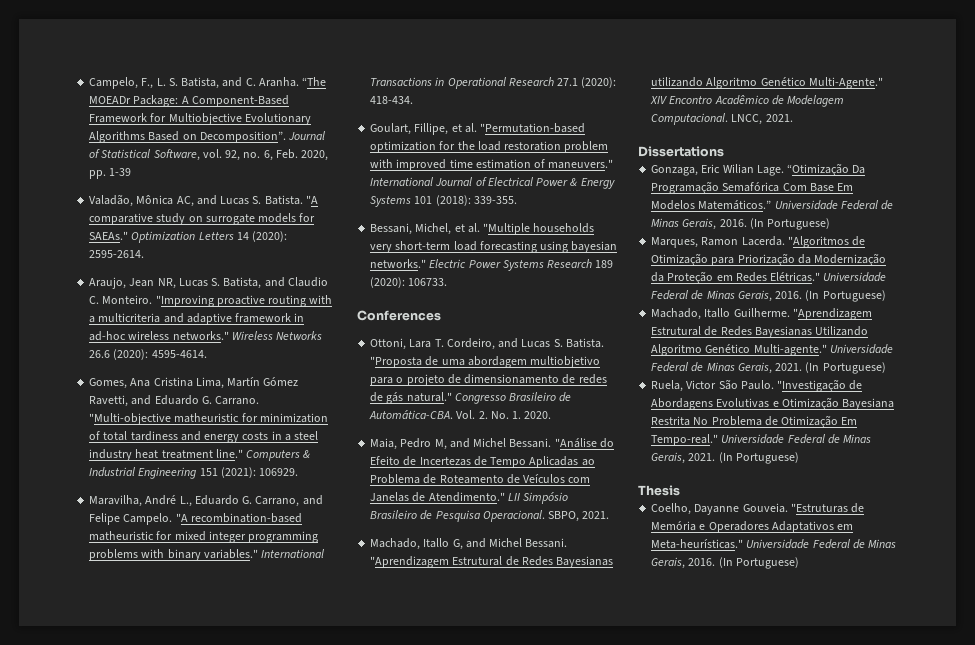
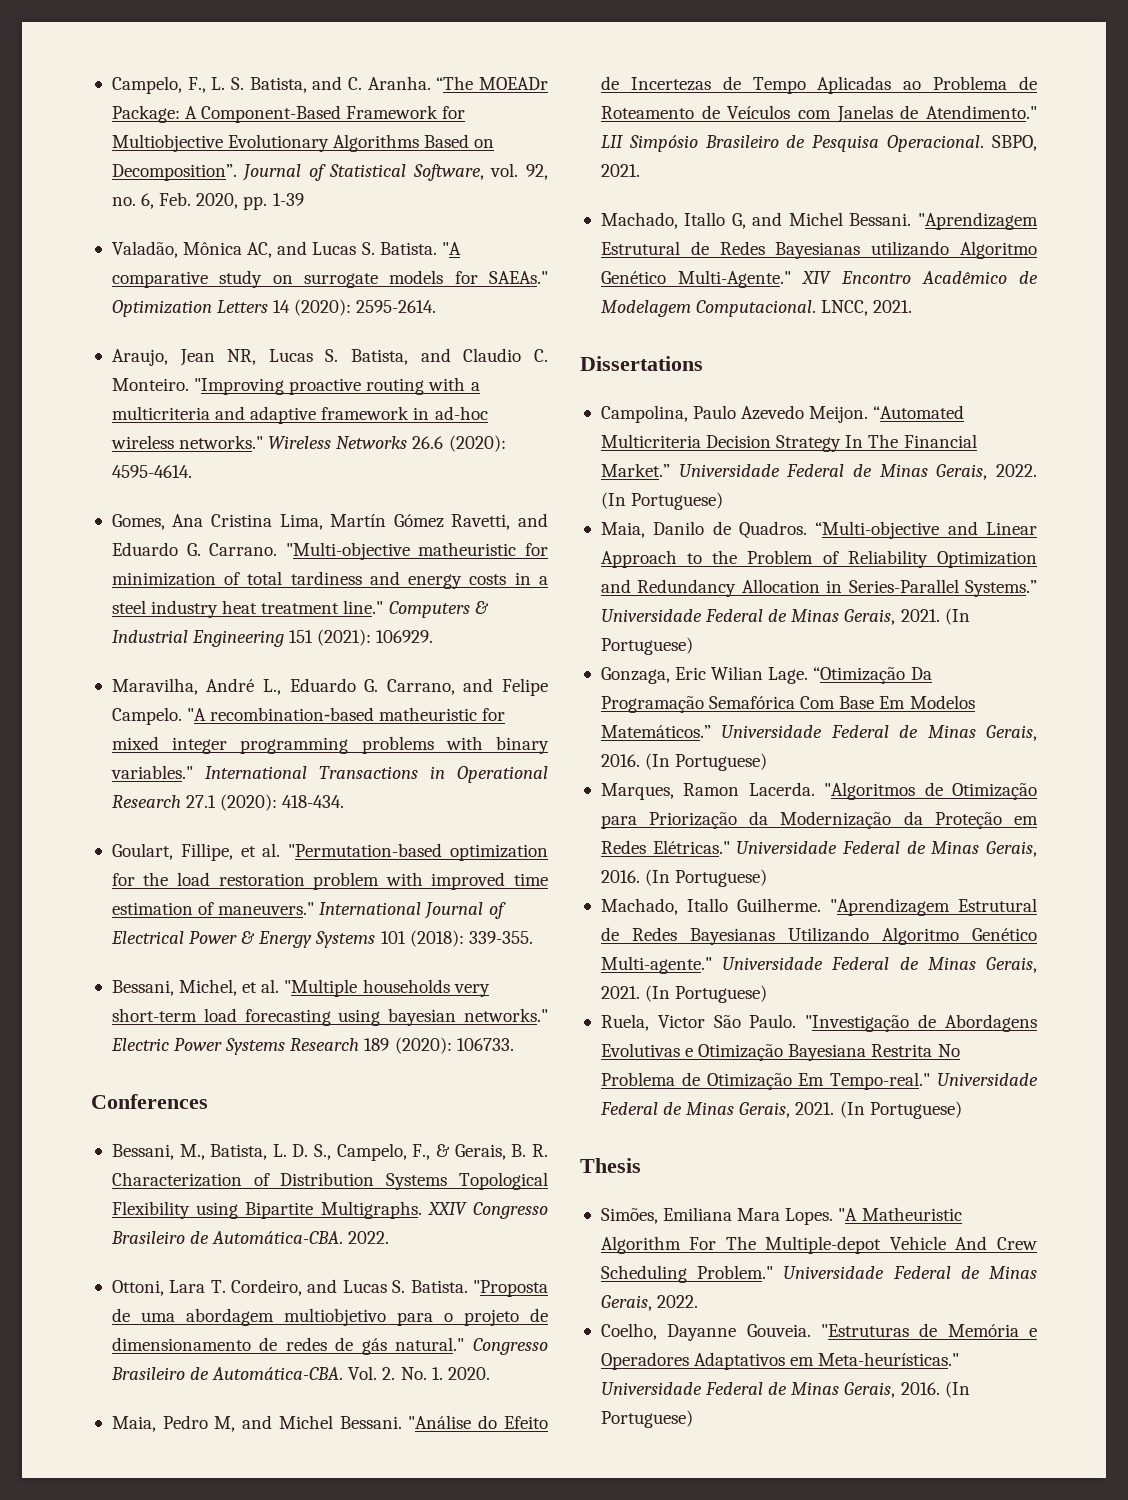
(441, 315) none -> [111,1143,548,1161] [111,1172,549,1190] [111,1201,548,1219] [110,1231,390,1244] // Bessani, M., Batista, L. D. S., Campelo, F., & Gerais, B. R. Characterization of Distribution Systems Topological Flexibility using Bipartite Multigraphs. XXIV Congresso Brasileiro de Automática-CBA. 2022.
(724, 151) none -> [600,405,965,423] [600,434,977,452] [600,463,1037,480] [600,492,724,510] [600,521,1037,539] [600,550,1037,568] [600,579,1037,597] [600,608,970,625] [600,637,693,655] // Campolina, Paulo Azevedo Meijon. “Automated Multicriteria Decision Strategy In The Financial Market.” Universidade Federal de Minas Gerais, 2022. (In Portuguese) // Maia, Danilo de Quadros. “Multi-objective and Linear Approach to the Problem of Reliability Optimization and Redundancy Allocation in Series-Parallel Systems.” Universidade Federal de Minas Gerais, 2021. (In Portuguese)
(680, 490) none -> [600,1207,962,1225] [600,1236,1037,1254] [600,1265,1037,1283] [600,1295,699,1311] // Simões, Emiliana Mara Lopes. "A Matheuristic Algorithm For The Multiple-depot Vehicle And Crew Scheduling Problem." Universidade Federal de Minas Gerais, 2022.

